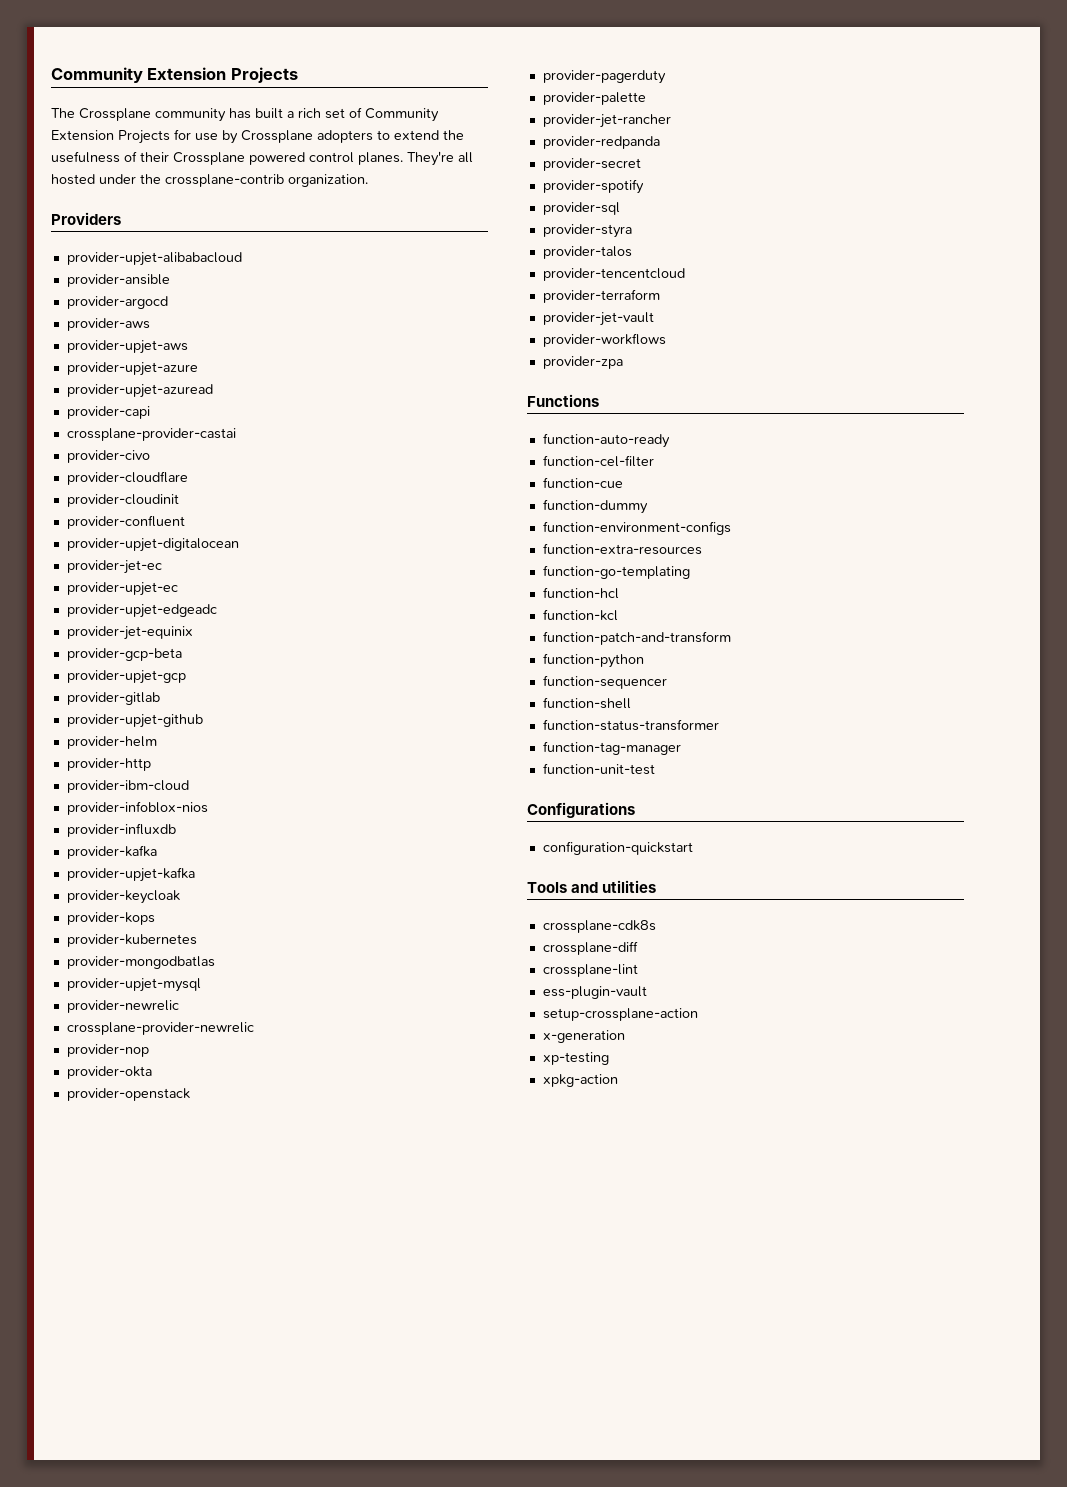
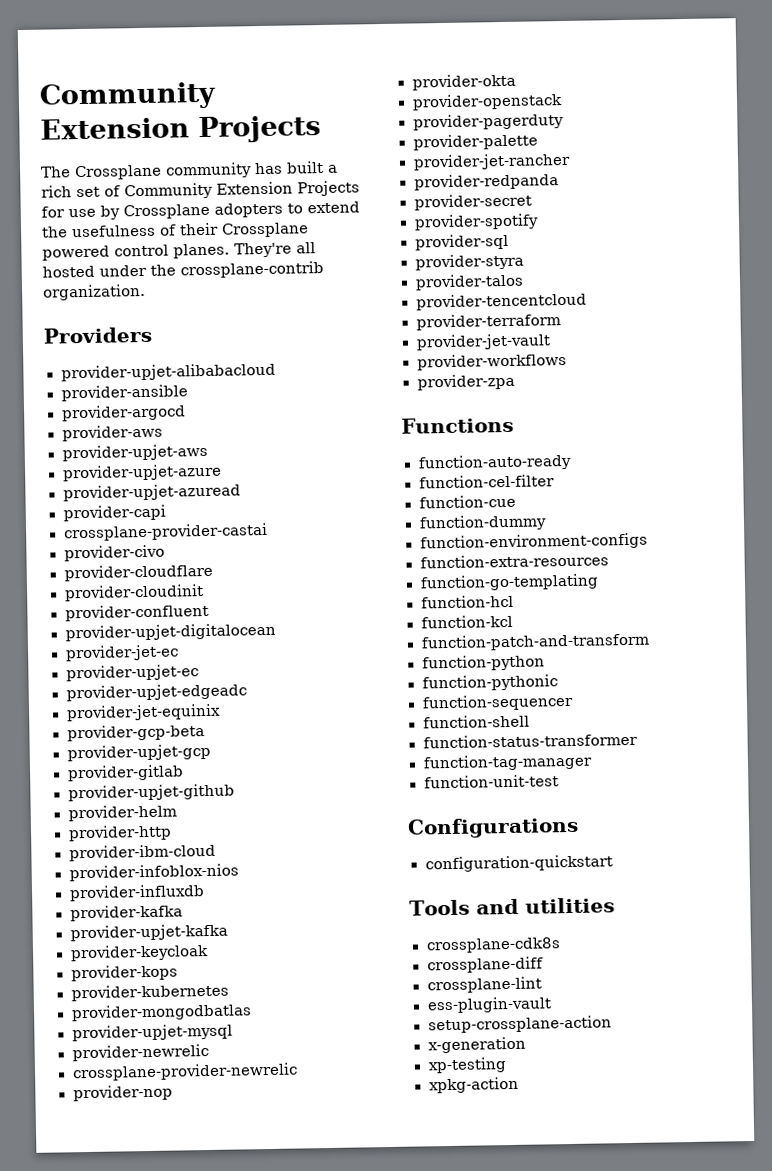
(644, 660) none -> [421,674,558,692] // function-pythonic

